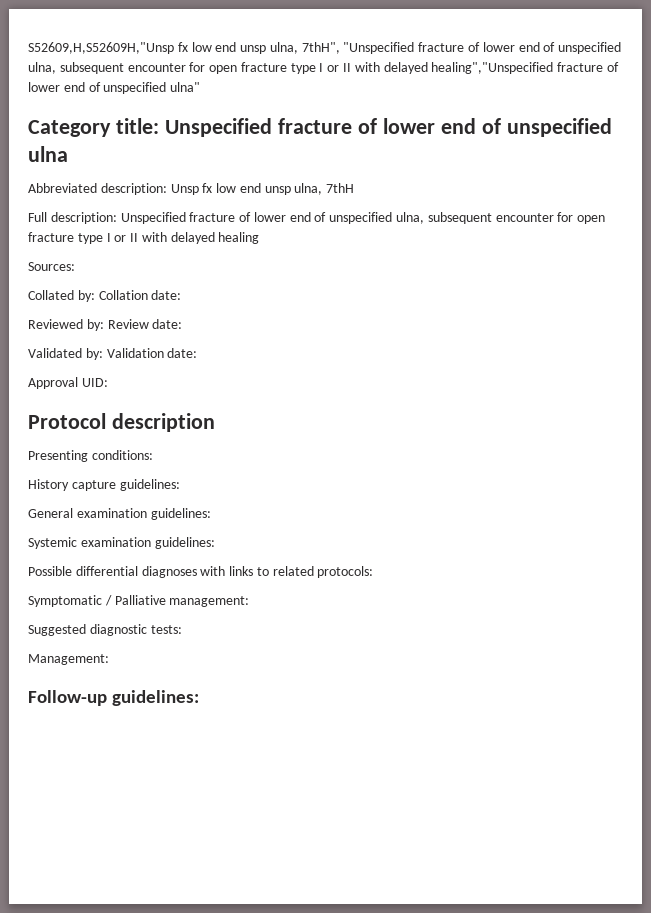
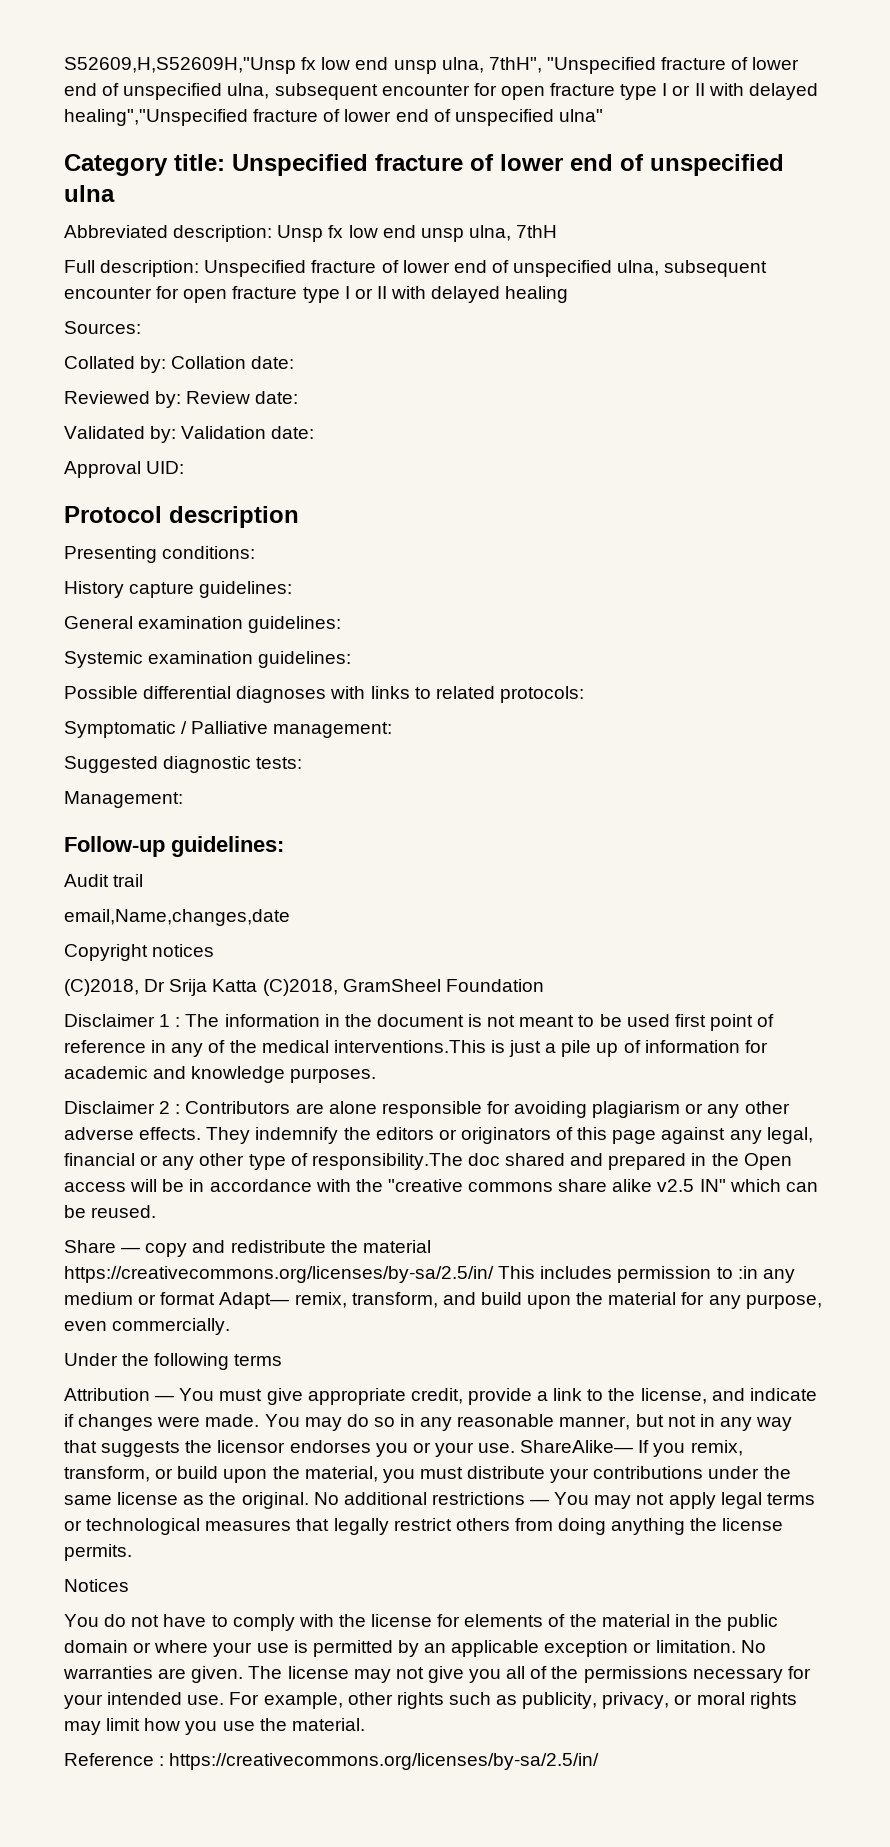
(200, 698) none -> [64,874,144,887] [64,909,290,926] [64,944,215,961] [64,979,544,996] [64,1014,775,1031] [64,1040,768,1057] [64,1066,377,1083] [64,1101,790,1118] [64,1127,813,1144] [64,1153,792,1170] [64,1179,818,1192] [64,1205,157,1218] [64,1240,431,1257] [64,1266,795,1283] [64,1292,822,1309] [64,1318,231,1335] [64,1353,283,1370] [64,1388,817,1405] [64,1414,793,1431] [64,1440,743,1457] [64,1466,791,1483] [64,1492,815,1509] [64,1518,784,1535] [64,1544,132,1561] [64,1579,129,1592] [64,1614,779,1631] [64,1640,766,1657] [63,1666,811,1683] [64,1692,797,1709] [64,1718,365,1735] [64,1753,600,1770] // Audit trail // email,Name,changes,date // Copyright notices // (C)2018, Dr Srija Katta (C)2018, GramSheel Foundation // Disclaimer 1 : The information in the document is not meant to be used first point of reference in any of the medical interventions.This is just a pile up of information for academic and knowledge purposes. // Disclaimer 2 : Contributors are alone responsible for avoiding plagiarism or any other adverse effects. They indemnify the editors or originators of this page against any legal, financial or any other type of responsibility.The doc shared and prepared in the Open access will be in accordance with the "creative commons share alike v2.5 IN" which can be reused. // Share — copy and redistribute the material https://creativecommons.org/licenses/by-sa/2.5/in/ This includes permission to :in any medium or format Adapt— remix, transform, and build upon the material for any purpose, even commercially. // Under the following terms // Attribution — You must give appropriate credit, provide a link to the license, and indicate if changes were made. You may do so in any reasonable manner, but not in any way that suggests the licensor endorses you or your use. ShareAlike— If you remix, transform, or build upon the material, you must distribute your contributions under the same license as the original. No additional restrictions — You may not apply legal terms or technological measures that legally restrict others from doing anything the license permits. // Notices // You do not have to comply with the license for elements of the material in the public domain or where your use is permitted by an applicable exception or limitation. No warranties are given. The license may not give you all of the permissions necessary for your intended use. For example, other rights such as publicity, privacy, or moral rights may limit how you use the material. // Reference : https://creativecommons.org/licenses/by-sa/2.5/in/

